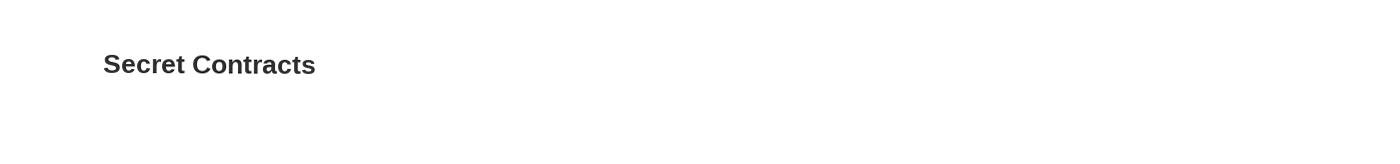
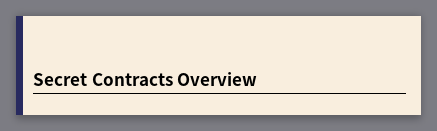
(318, 64) none -> [177,72,258,86] Overview

